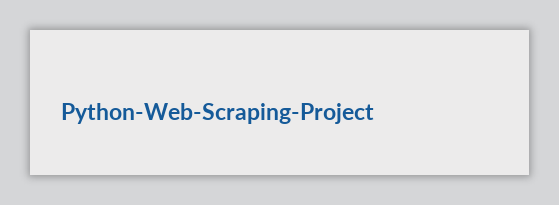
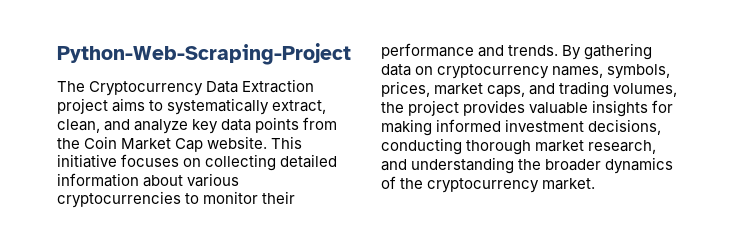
(374, 113) none -> [57,79,315,96] [57,98,327,115] [57,117,338,134] [57,136,303,152] [57,154,338,171] [57,173,240,187] [57,191,296,208] [381,43,653,60] [381,64,671,79] [381,81,678,98] [381,100,674,117] [381,119,662,136] [381,138,657,155] [381,157,674,174] [381,176,596,193] // The Cryptocurrency Data Extraction project aims to systematically extract, clean, and analyze key data points from the Coin Market Cap website. This initiative focuses on collecting detailed information about various cryptocurrencies to monitor their performance and trends. By gathering data on cryptocurrency names, symbols, prices, market caps, and trading volumes, the project provides valuable insights for making informed investment decisions, conducting thorough market research, and understanding the broader dynamics of the cryptocurrency market.

